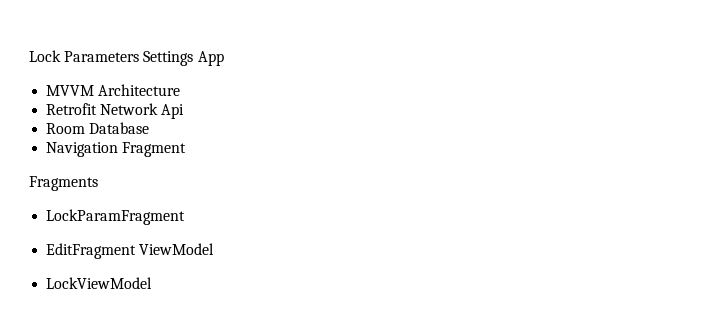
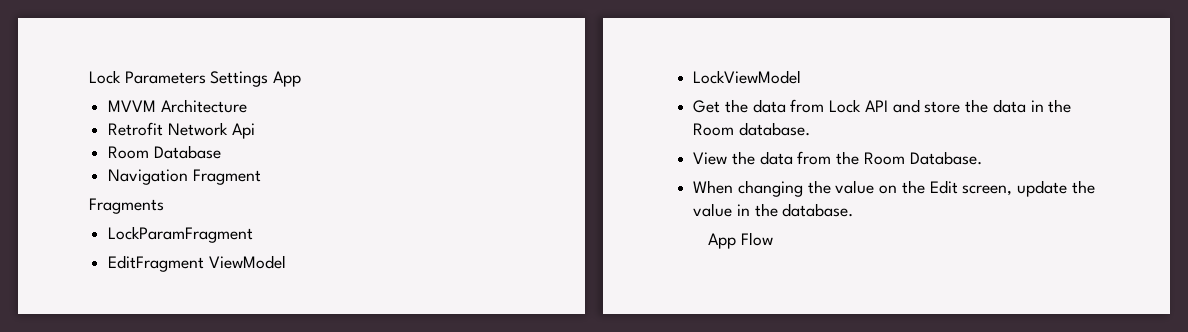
(153, 283) none -> [693,99,1072,113] [693,122,810,136] [693,151,982,165] [693,180,1095,197] [693,203,854,217] [708,232,774,249] // Get the data from Lock API and store the data in the Room database. // View the data from the Room Database. // When changing the value on the Edit screen, update the value in the database. // App Flow

